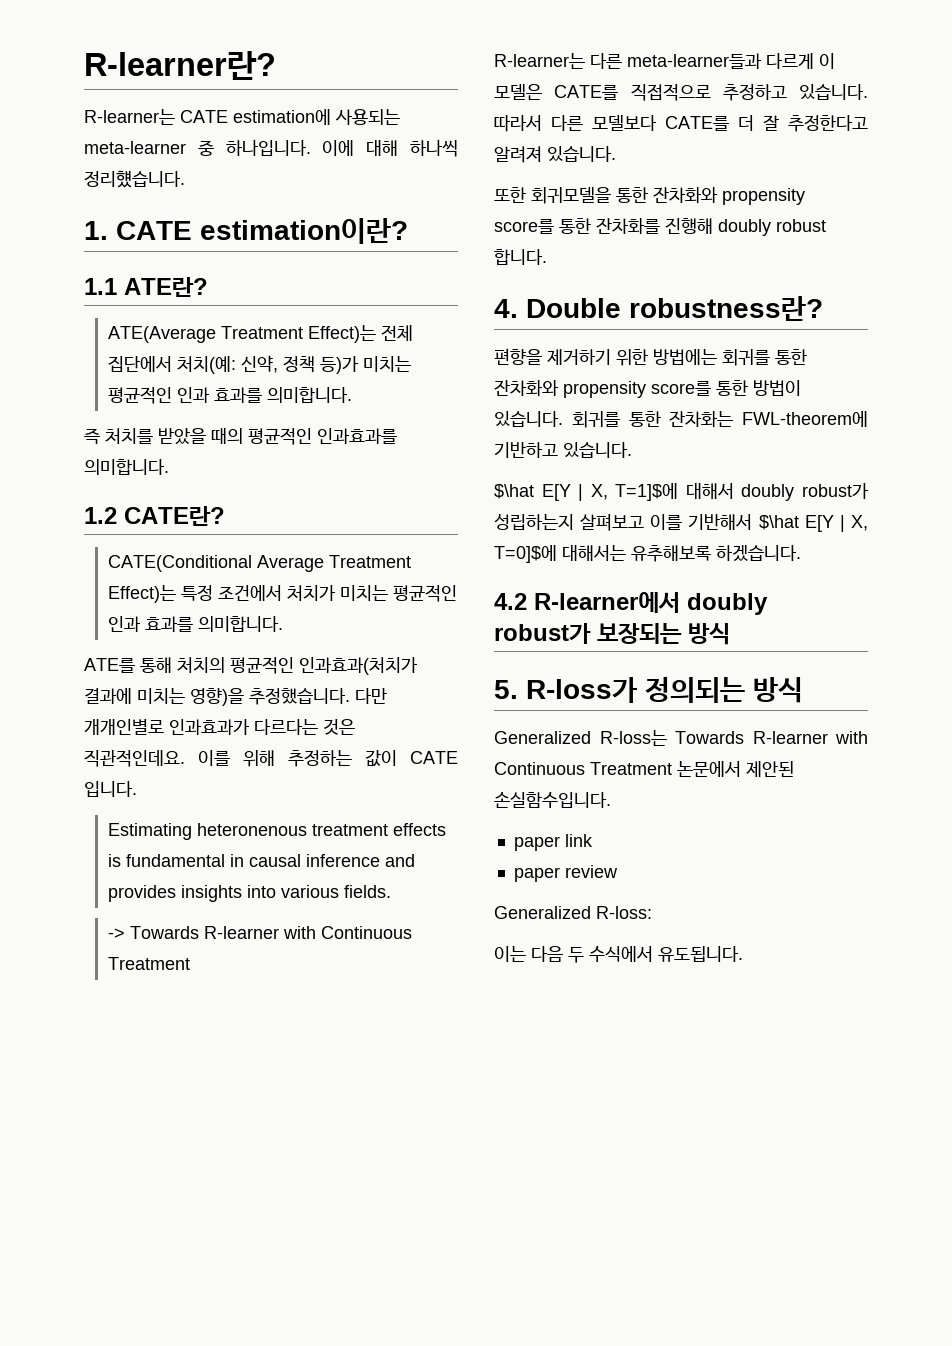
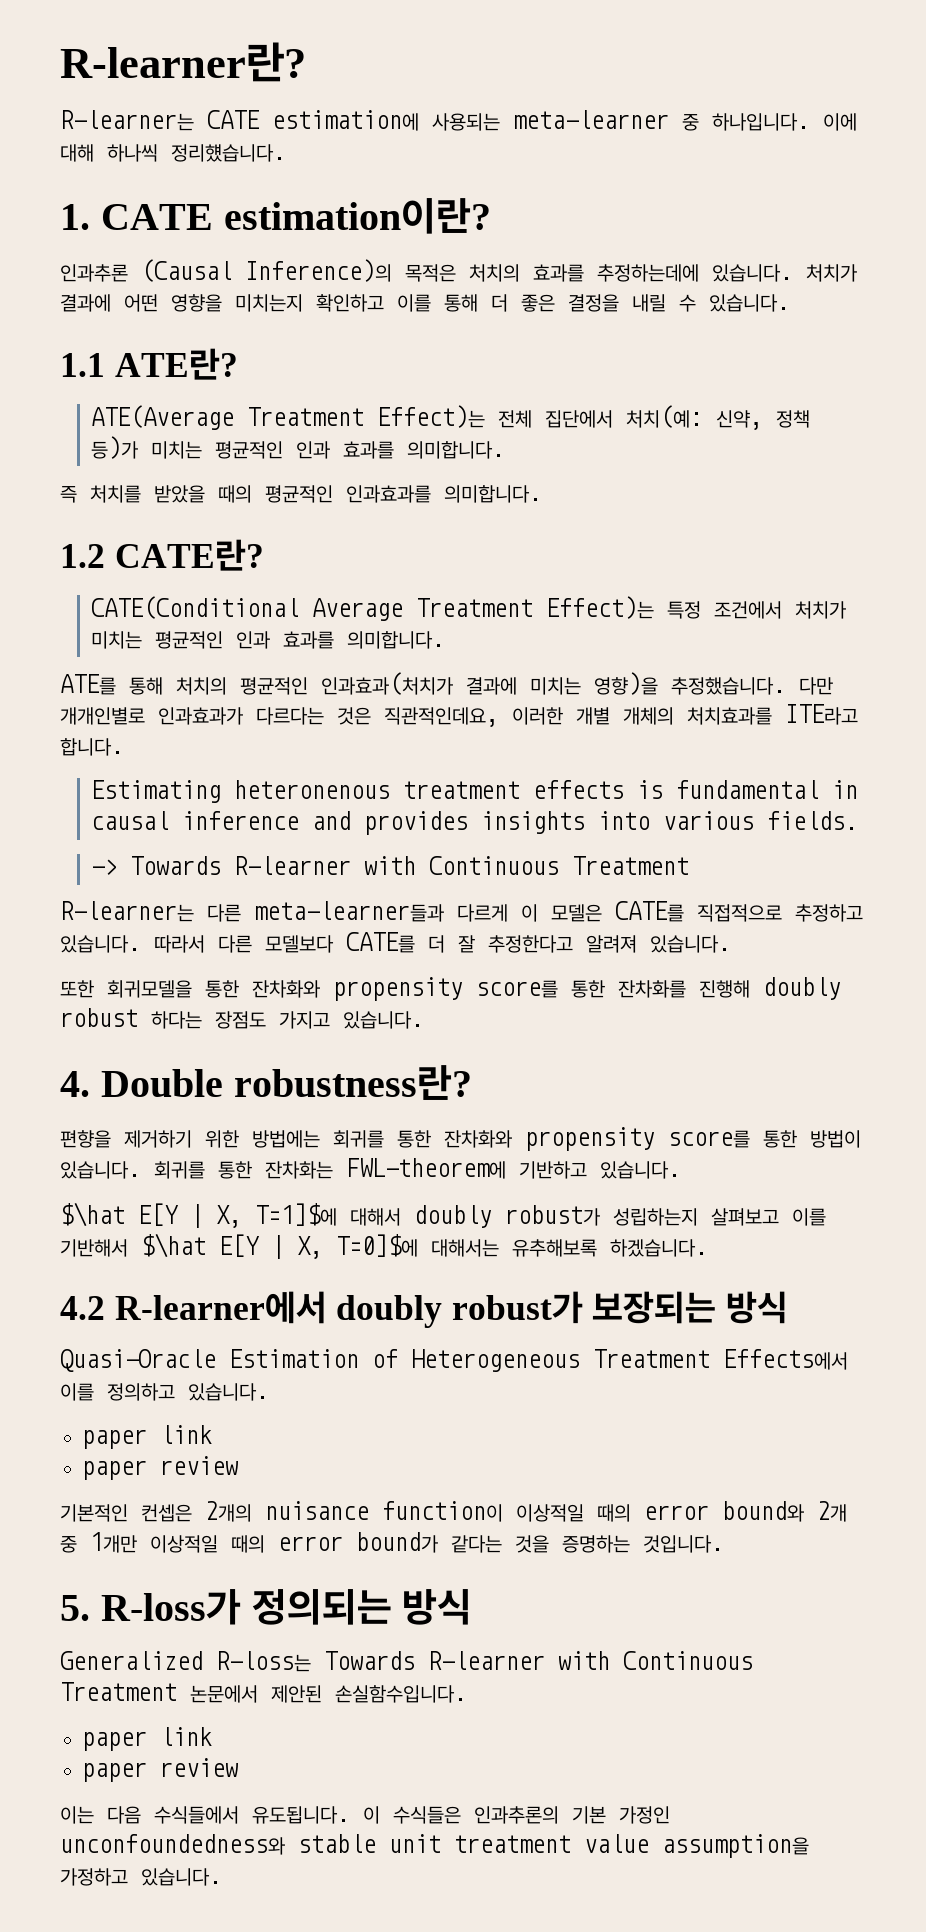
(408, 231) none -> [60,259,857,282] [60,294,790,312] // 인과추론 (Causal Inference)의 목적은 처치의 효과를 추정하는데에 있습니다. 처치가 결과에 어떤 영향을 미치는지 확인하고 이를 통해 더 좋은 결정을 내릴 수 있습니다.
[84,750,458,767] [84,781,137,797] 직관적인데요. 이를 위해 추정하는 값이 CATE 입니다. -> [384,704,858,727] [60,738,124,756] 직관적인데요, 이러한 개별 개체의 처치효과를 ITE라고 합니다.
[494,249,547,265] 합니다. -> [151,1011,424,1029] 하다는 장점도 가지고 있습니다.
(730, 634) none -> [60,1349,848,1372] [60,1383,269,1401] [82,1425,212,1449] [82,1456,238,1480] [60,1501,847,1522] [60,1532,724,1553] // Quasi-Oracle Estimation of Heterogeneous Treatment Effects에서 이를 정의하고 있습니다. // paper link // paper review // 기본적인 컨셉은 2개의 nuisance function이 이상적일 때의 error bound와 2개 중 1개만 이상적일 때의 error bound가 같다는 것을 증명하는 것입니다.
[494,906,652,919] // Generalized R-loss: -> (238, 1767) none
[568,946,743,963] 두 수식에서 유도됩니다. -> [154,1806,670,1824] [60,1834,809,1858] [60,1868,222,1886] 수식들에서 유도됩니다. 이 수식들은 인과추론의 기본 가정인 unconfoundedness와 stable unit treatment value assumption을 가정하고 있습니다.

